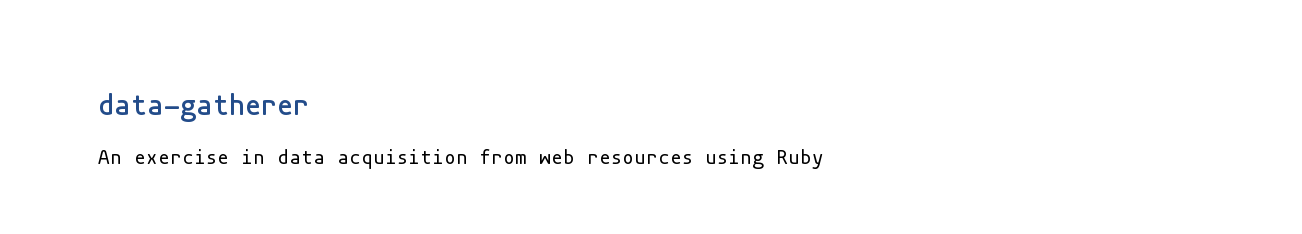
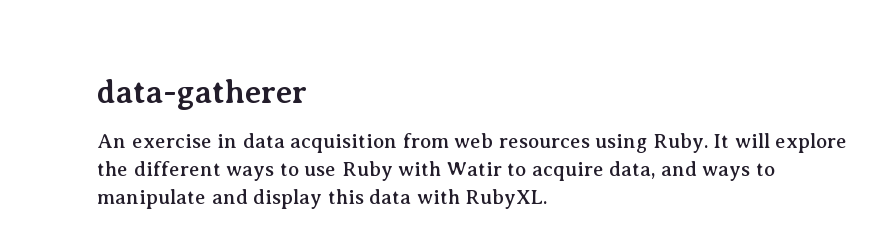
[776,149,824,169] Ruby -> [652,133,848,153] [97,161,775,181] [97,189,548,209] Ruby. It will explore the different ways to use Ruby with Watir to acquire data, and ways to manipulate and display this data with RubyXL.

